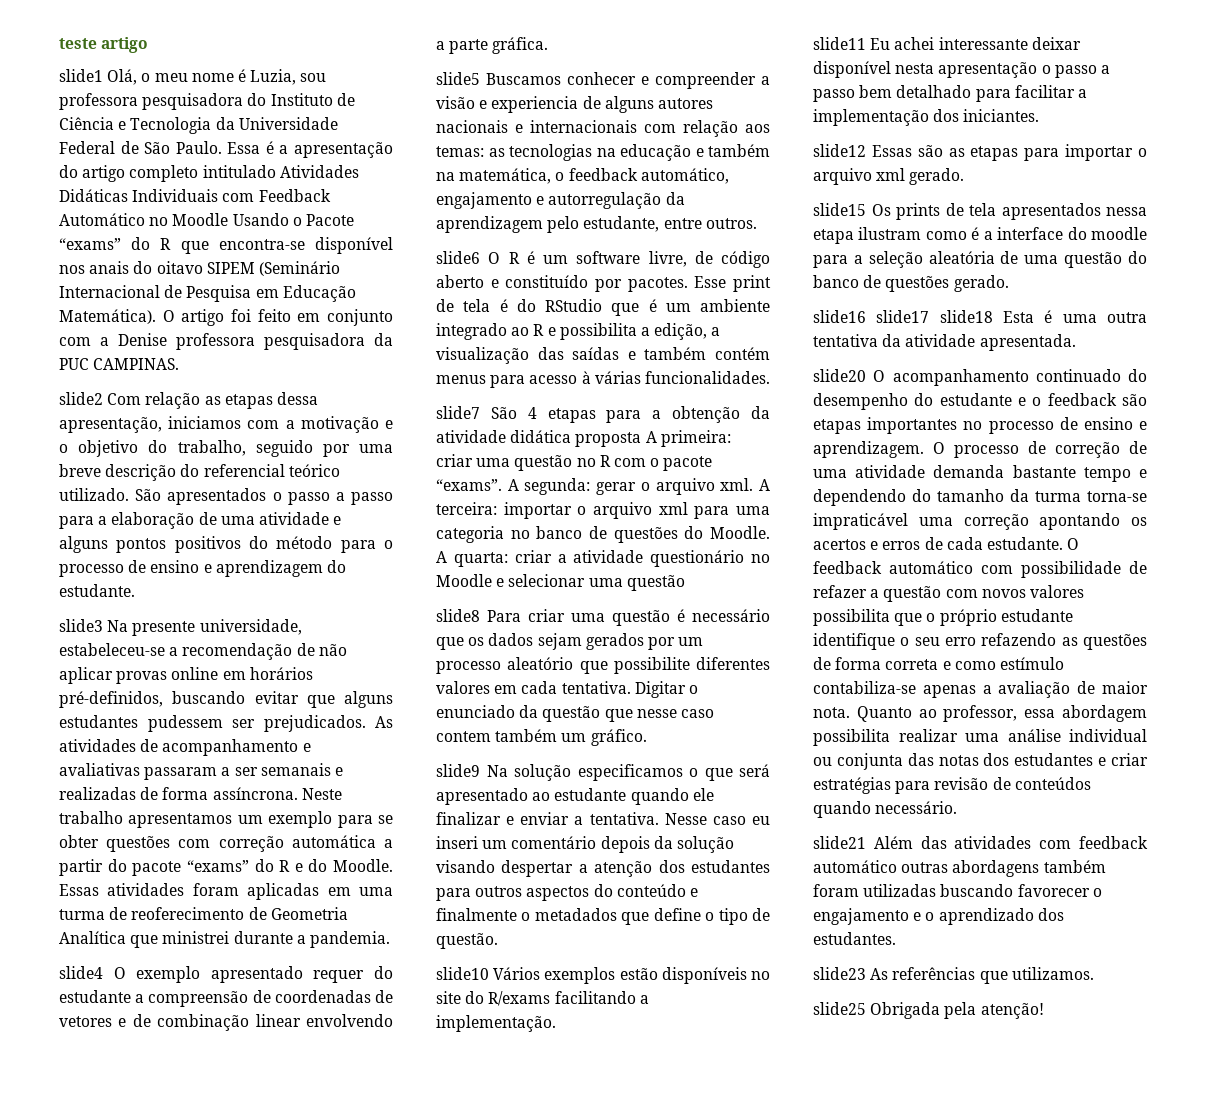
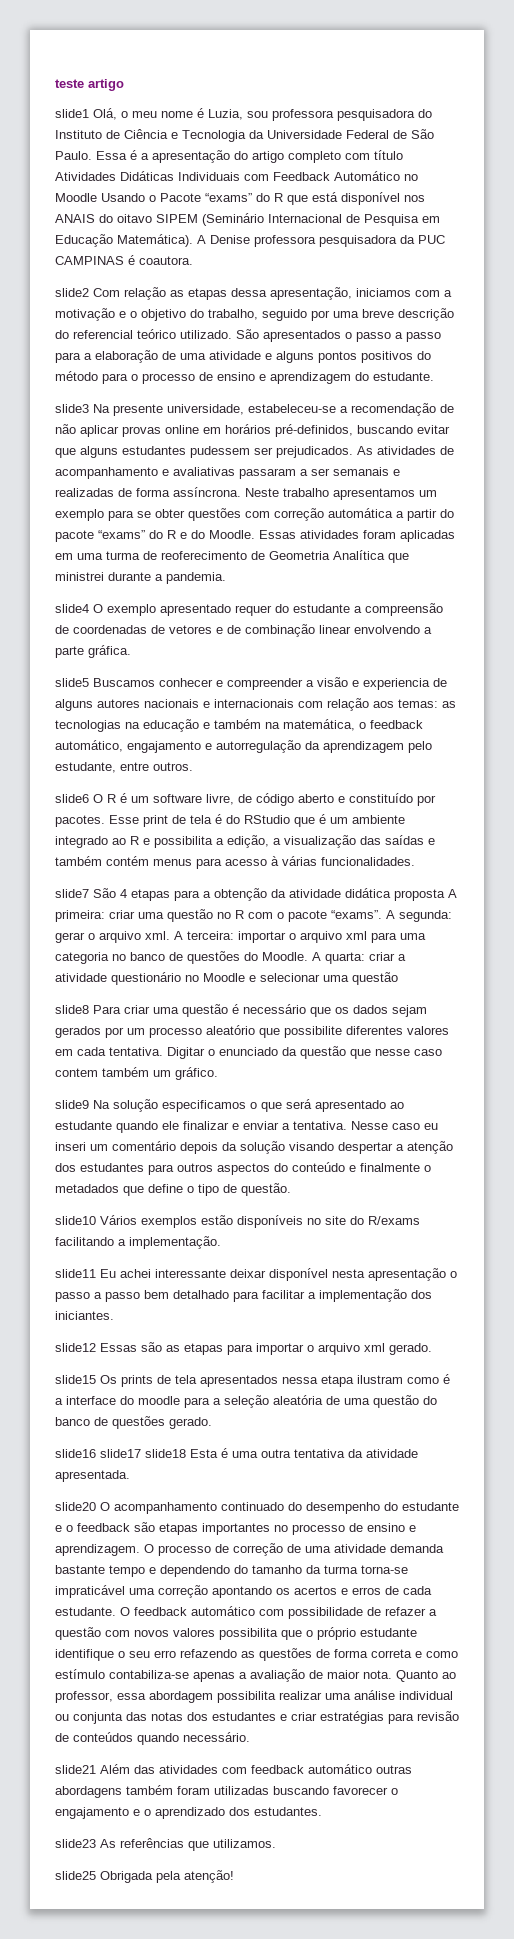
[202,165,276,178] intitulado -> [345,150,403,160] com título
[218,239,305,250] encontra-se -> [312,192,338,202] está
[89,261,130,274] anais -> [55,214,95,223] ANAIS
[162,309,393,326] [59,337,109,346] O artigo foi feito em conjunto com a -> [197,235,206,244] A
[93,358,180,370] CAMPINAS. -> [55,255,193,265] CAMPINAS é coautora.

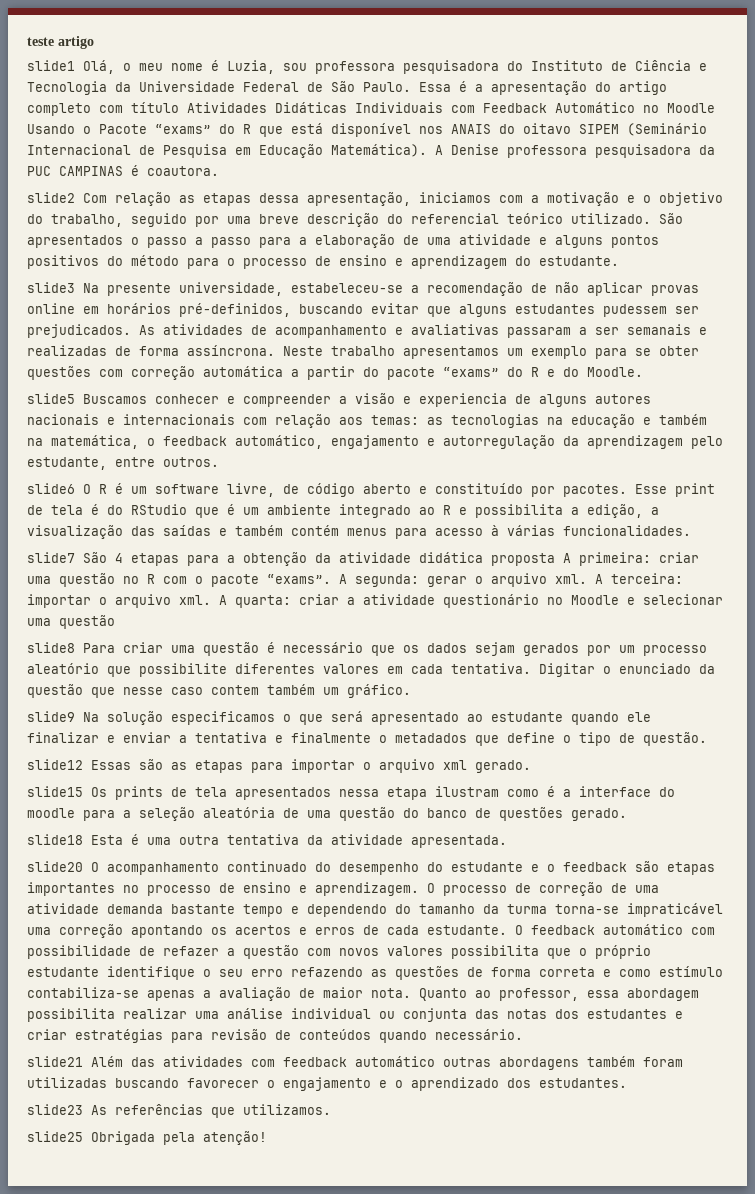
[259,530,455,542] [55,550,409,563] [55,572,226,584] [55,603,443,616] [55,624,432,637] [55,645,131,658] Essas atividades foram aplicadas em uma turma de reoferecimento de Geometria Analítica que ministrei durante a pandemia. // slide4 O exemplo apresentado requer do estudante a compreensão de coordenadas de vetores e de combinação linear envolvendo a parte gráfica. -> (643, 372) none
[346,931,426,943] [55,951,308,964] xml para uma categoria no banco de questões do Moodle. -> [179,595,211,605] xml.
[293,1121,438,1130] [55,1141,453,1154] [55,1162,345,1175] tentativa. Nesse caso eu inseri um comentário depois da solução visando despertar a atenção dos estudantes para outros aspectos do conteúdo -> [195,732,267,743] tentativa
[55,1215,420,1228] [55,1236,221,1249] [55,1268,457,1281] [55,1289,432,1302] [55,1311,114,1320] // slide10 Vários exemplos estão disponíveis no site do R/exams facilitando a implementação. // slide11 Eu achei interessante deixar disponível nesta apresentação o passo a passo bem detalhado para facilitar a implementação dos iniciantes. -> (707, 739) none
[55,1449,141,1458] slide16 slide17 -> (627, 814) none

